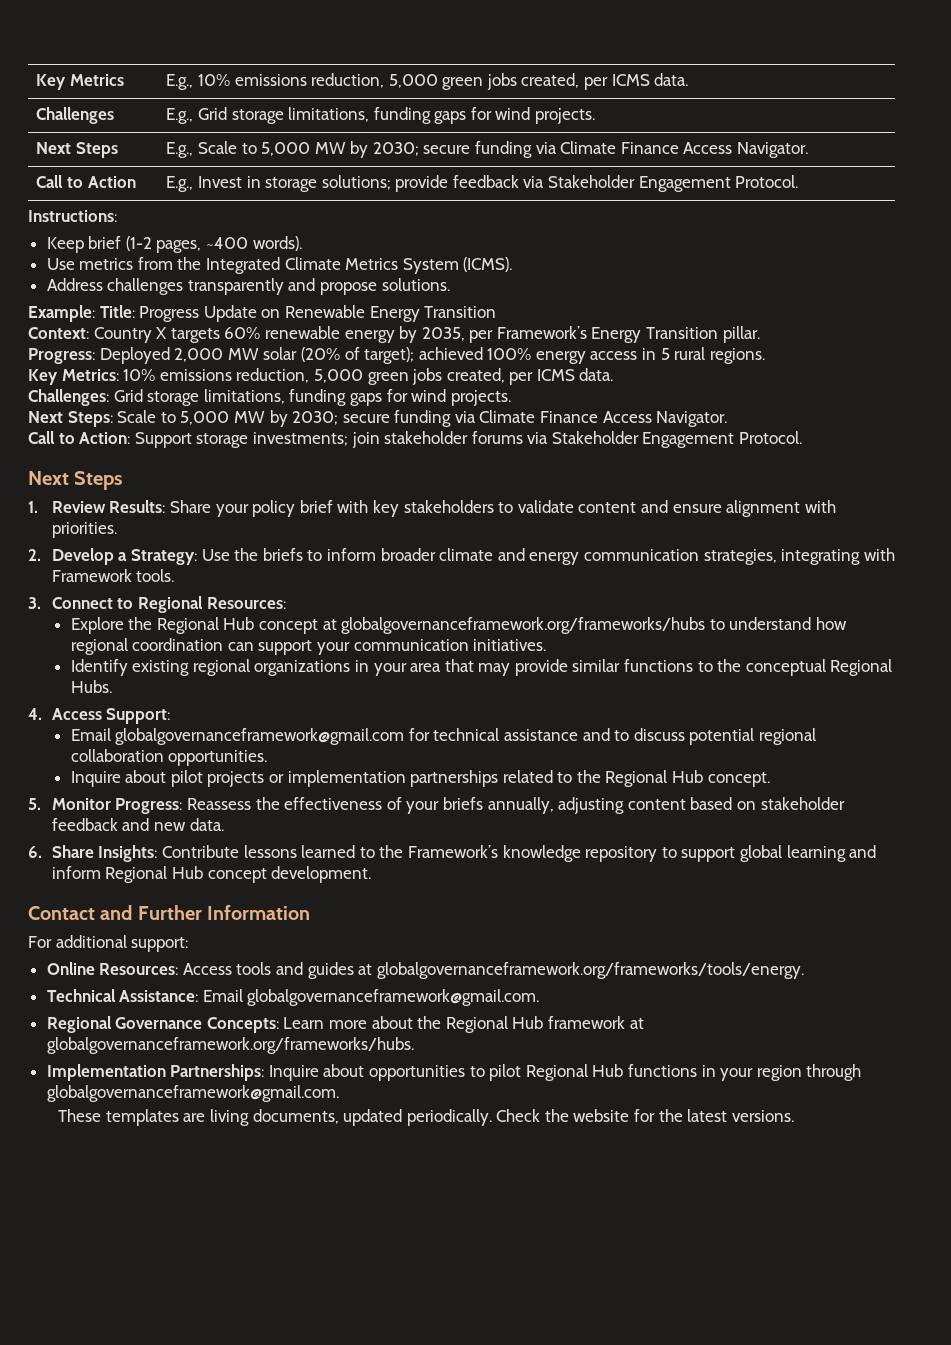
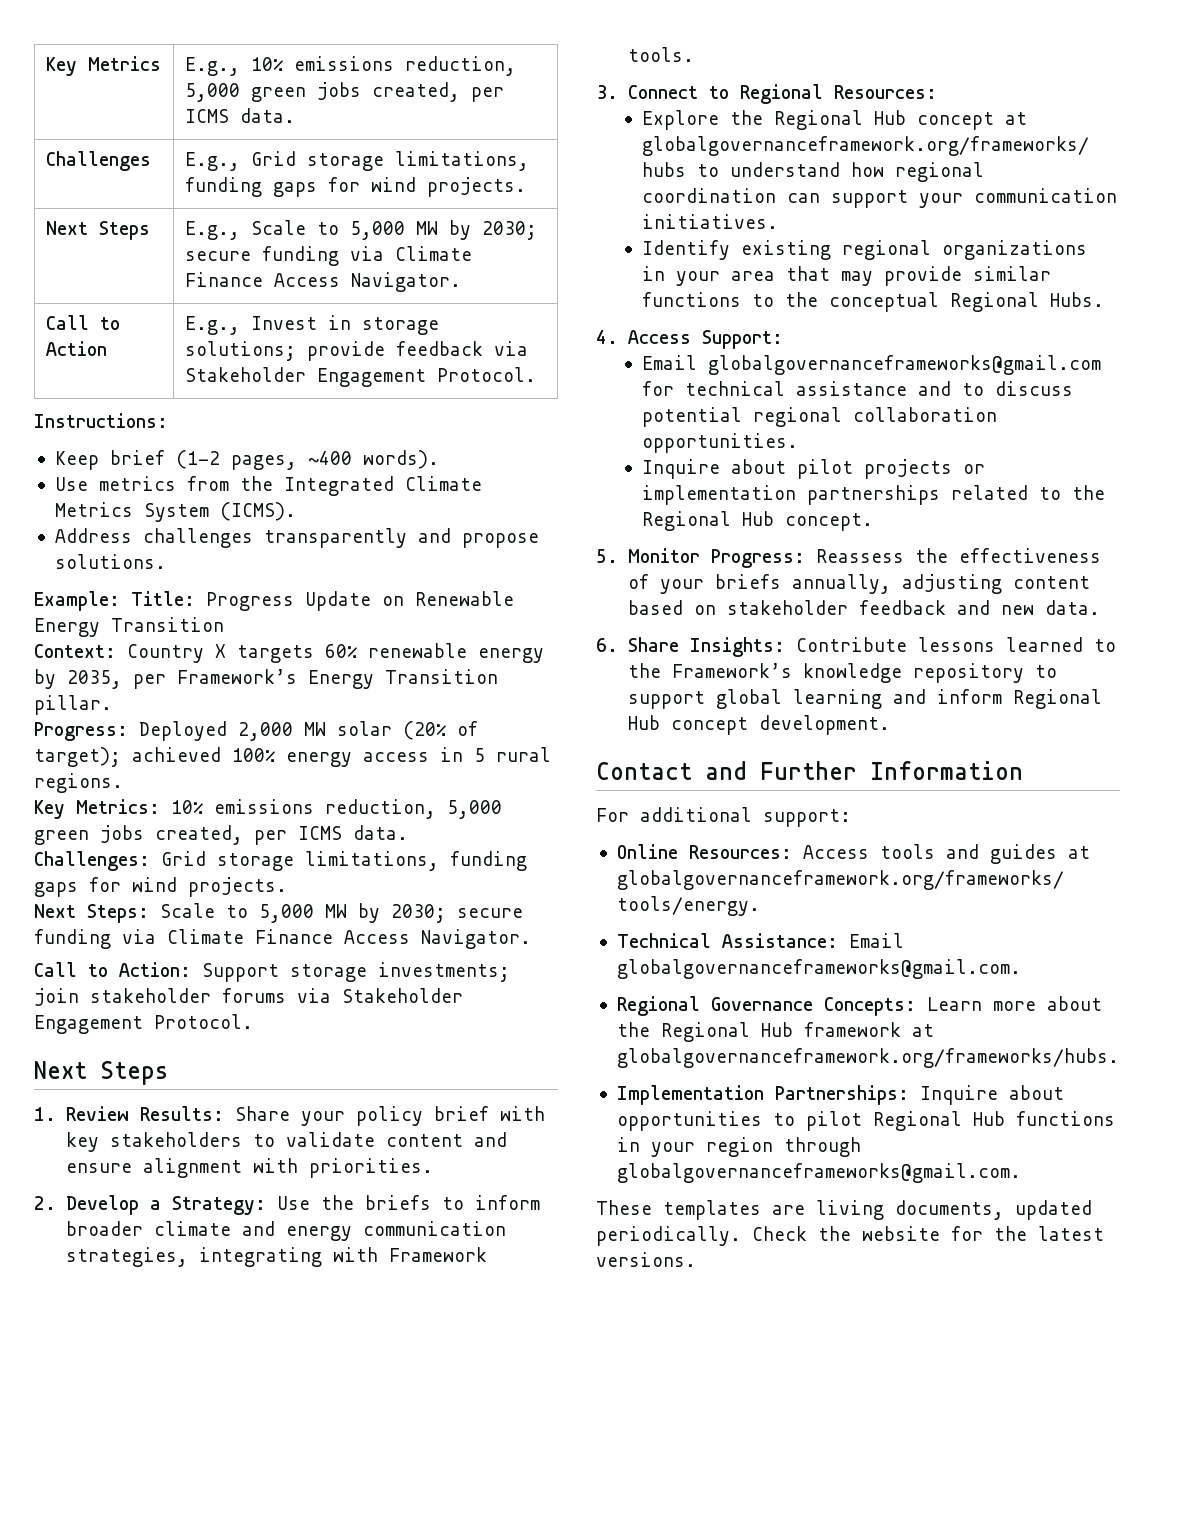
[115,728,405,745] globalgovernanceframework@gmail.com -> [708,355,1102,375] globalgovernanceframeworks@gmail.com
[247,989,540,1006] globalgovernanceframework@gmail.com. -> [616,959,1021,979] globalgovernanceframeworks@gmail.com.
[46,1085,339,1102] globalgovernanceframework@gmail.com. -> [616,1163,1021,1183] globalgovernanceframeworks@gmail.com.

